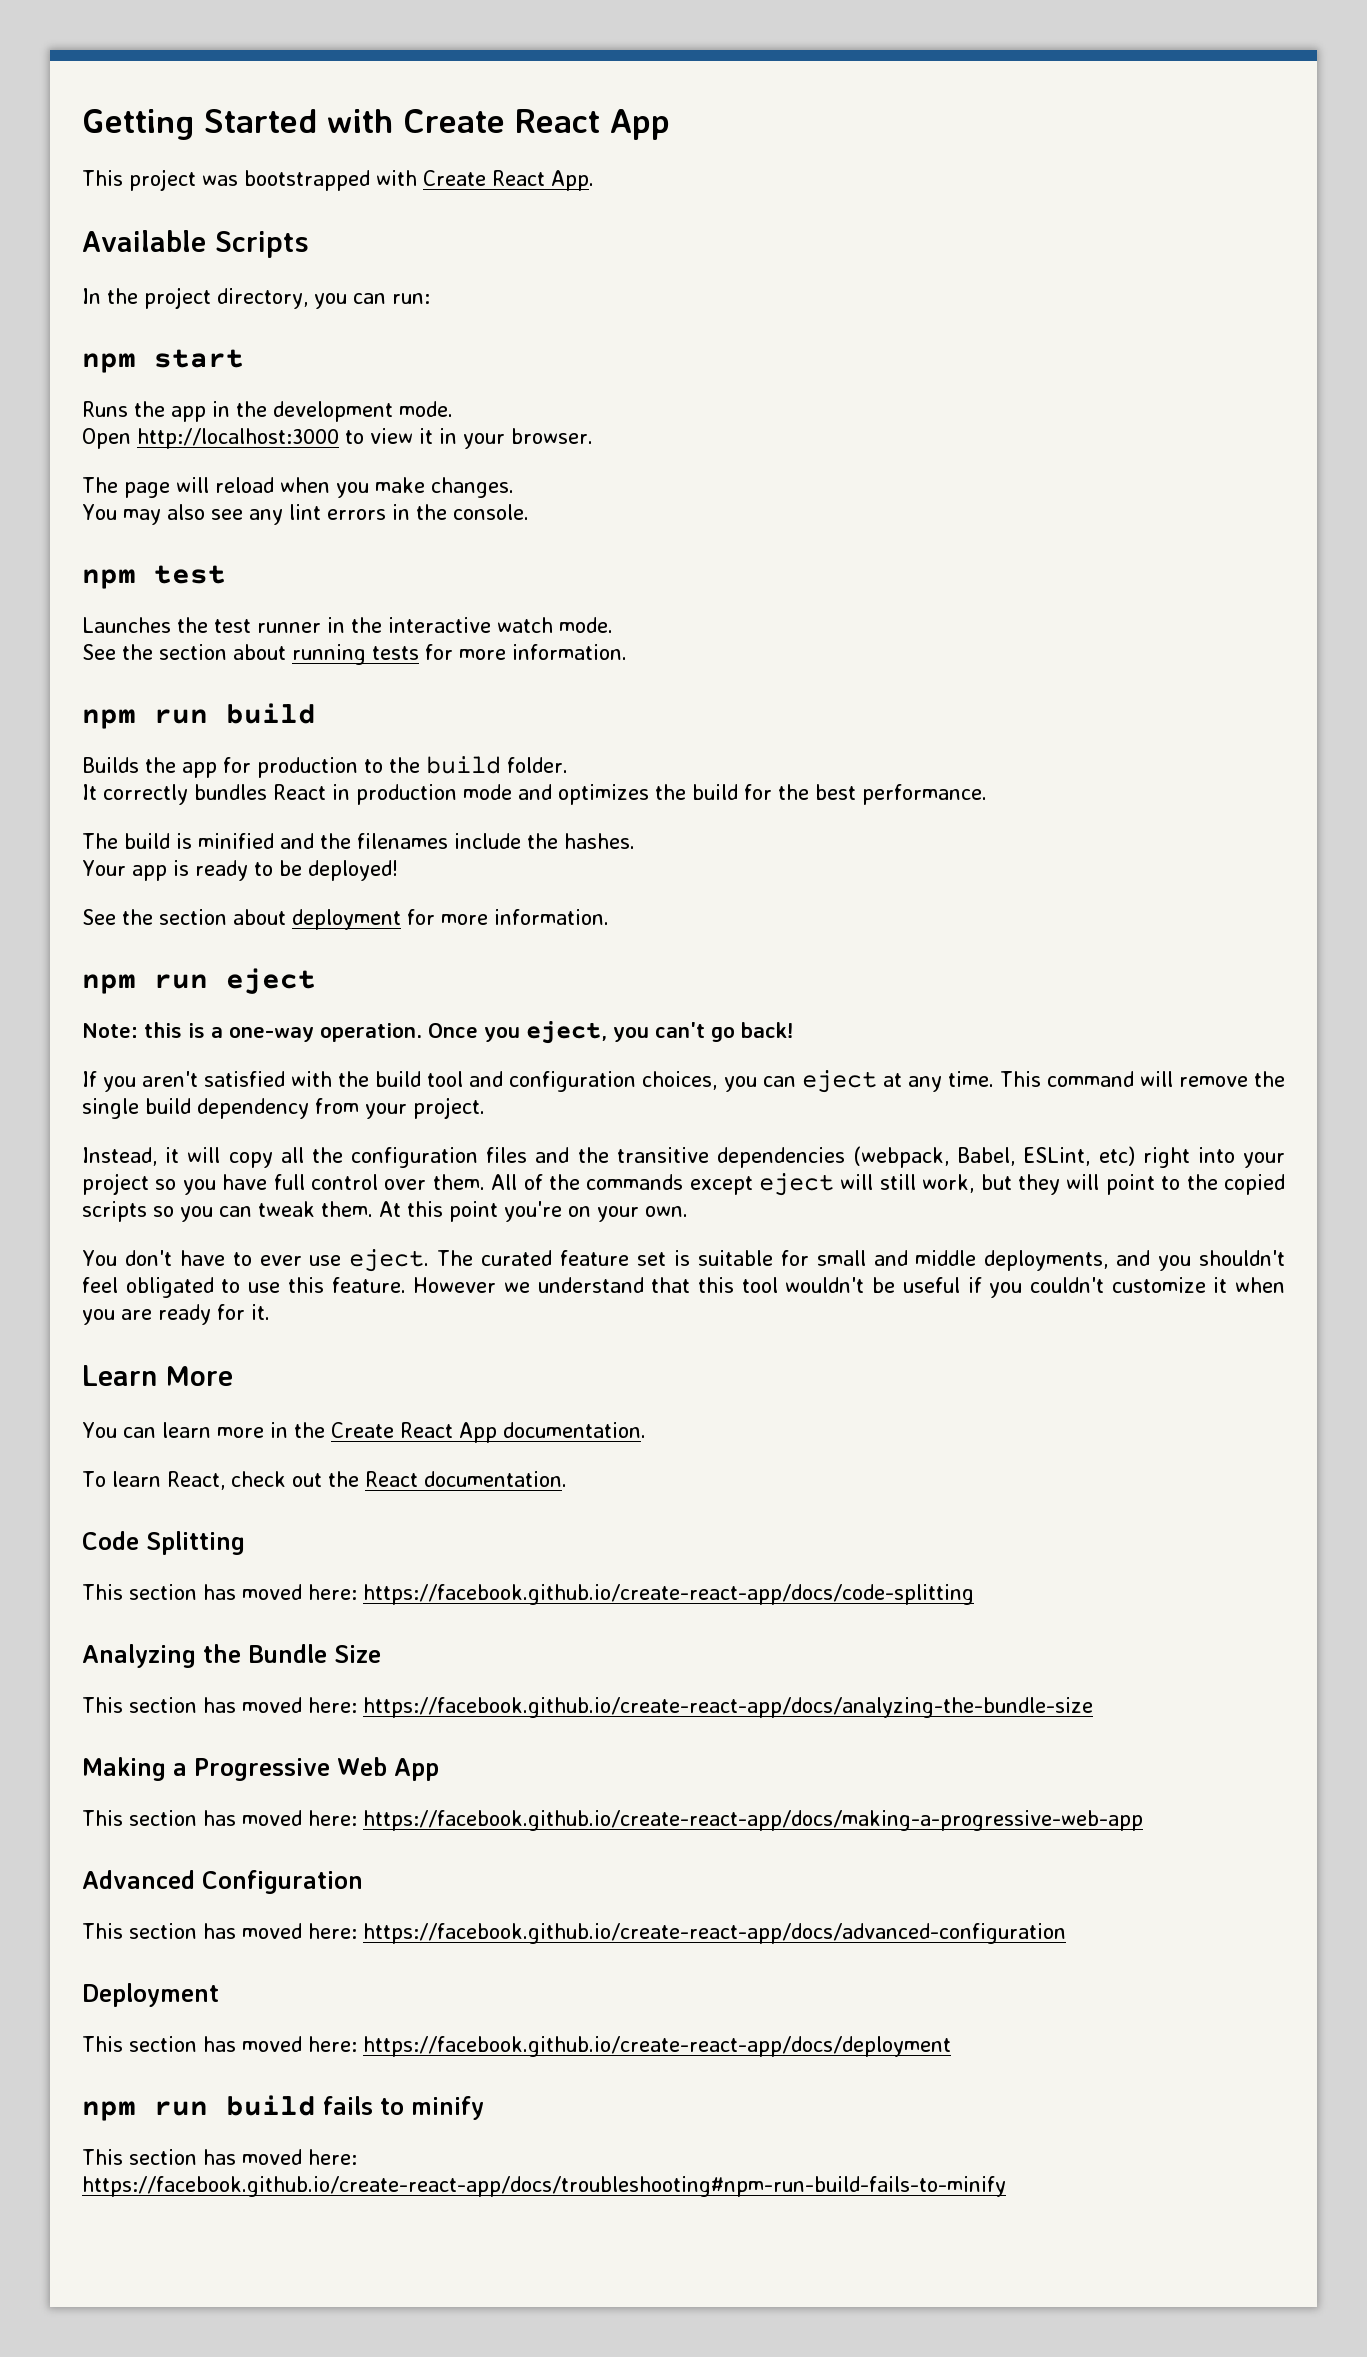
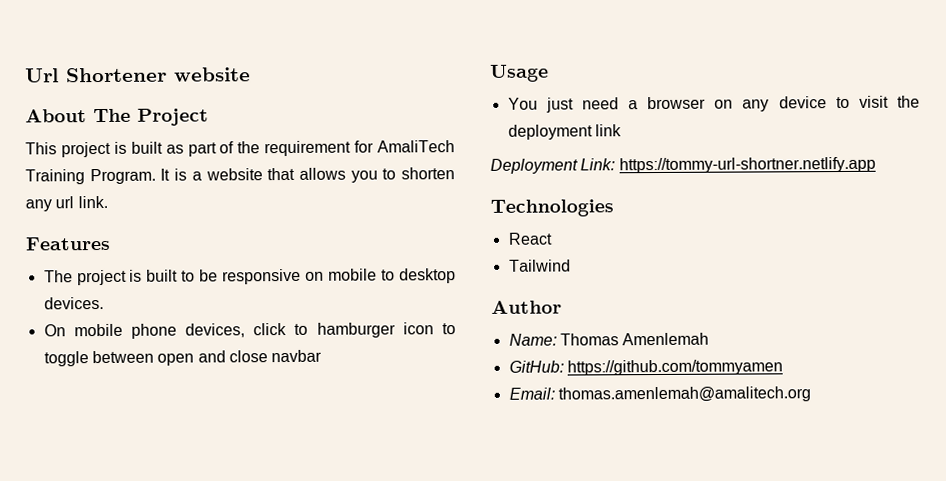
[82,109,670,140] [82,169,594,191] [82,230,309,258] [82,287,430,309] [82,349,244,373] [82,401,453,422] [82,428,593,449] [82,477,514,498] [82,504,529,525] [82,565,226,589] [82,617,613,633] [82,644,627,665] [82,703,316,729] [82,756,568,778] [82,784,987,805] [82,833,635,849] [82,860,398,881] [82,909,609,930] [82,968,316,994] [82,1021,794,1044] [82,1070,1285,1093] [82,1097,485,1119] [82,1146,1285,1168] [82,1173,1285,1196] [82,1201,688,1222] [82,1249,1285,1272] [82,1277,1286,1298] [82,1304,270,1325] [82,1365,233,1386] [82,1422,646,1443] [82,1471,567,1490] [82,1531,245,1555] [82,1584,974,1605] [82,1644,381,1668] [82,1697,1093,1718] [82,1757,439,1781] [82,1810,1143,1831] [82,1870,363,1894] [82,1923,1066,1944] [82,1983,219,2007] [82,2036,951,2057] [82,2095,484,2121] [82,2149,357,2165] [82,2176,1006,2197] Getting Started with Create React App // This project was bootstrapped with Create React App. // Available Scripts // In the project directory, you can run: // npm start // Runs the app in the development mode. // Open http://localhost:3000 to view it in your browser. // The page will reload when you make changes. // You may also see any lint errors in the console. // npm test // Launches the test runner in the interactive watch mode. // See the section about running tests for more information. // npm run build // Builds the app for production to the build folder. // It correctly bundles React in production mode and optimizes the build for the best performance. // The build is minified and the filenames include the hashes. // Your app is ready to be deployed! // See the section about deployment for more information. // npm run eject // Note: this is a one-way operation. Once you eject, you can't go back! // If you aren't satisfied with the build tool and configuration choices, you can eject at any time. This command will remove the single build dependency from your project. // Instead, it will copy all the configuration files and the transitive dependencies (webpack, Babel, ESLint, etc) right into your project so you have full control over them. All of the commands except eject will still work, but they will point to the copied scripts so you can tweak them. At this point you're on your own. // You don't have to ever use eject. The curated feature set is suitable for small and middle deployments, and you shouldn't feel obligated to use this feature. However we understand that this tool wouldn't be useful if you couldn't customize it when you are ready for it. // Learn More // You can learn more in the Create React App documentation. // To learn React, check out the React documentation. // Code Splitting // This section has moved here: https://facebook.github.io/create-react-app/docs/code-splitting // Analyzing the Bundle Size // This section has moved here: https://facebook.github.io/create-react-app/docs/analyzing-the-bundle-size // Making a Progressive Web App // This section has moved here: https://facebook.github.io/create-react-app/docs/making-a-progressive-web-app // Advanced Configuration // This section has moved here: https://facebook.github.io/create-react-app/docs/advanced-configuration // Deployment // This section has moved here: https://facebook.github.io/create-react-app/docs/deployment // npm run build fails to minify // This section has moved here: https://facebook.github.io/create-react-app/docs/troubleshooting#npm-run-build-fails-to-minify -> [25,67,251,83] [25,108,209,126] [25,140,455,158] [25,167,455,185] [25,195,108,212] [25,236,111,251] [43,268,456,286] [43,297,104,310] [43,322,457,339] [43,349,323,367] [490,64,549,82] [507,95,920,113] [507,124,622,140] [490,156,876,174] [490,199,614,217] [507,232,553,245] [508,259,571,272] [491,300,562,314] [508,332,710,346] [508,359,783,376] [508,386,811,403] Url Shortener website // About The Project // This project is built as part of the requirement for AmaliTech Training Program. It is a website that allows you to shorten any url link. // Features // The project is built to be responsive on mobile to desktop devices. // On mobile phone devices, click to hamburger icon to toggle between open and close navbar // Usage // You just need a browser on any device to visit the deployment link // Deployment Link: https://tommy-url-shortner.netlify.app // Technologies // React // Tailwind // Author // Name: Thomas Amenlemah // GitHub: https://github.com/tommyamen // Email: thomas.amenlemah@amalitech.org

